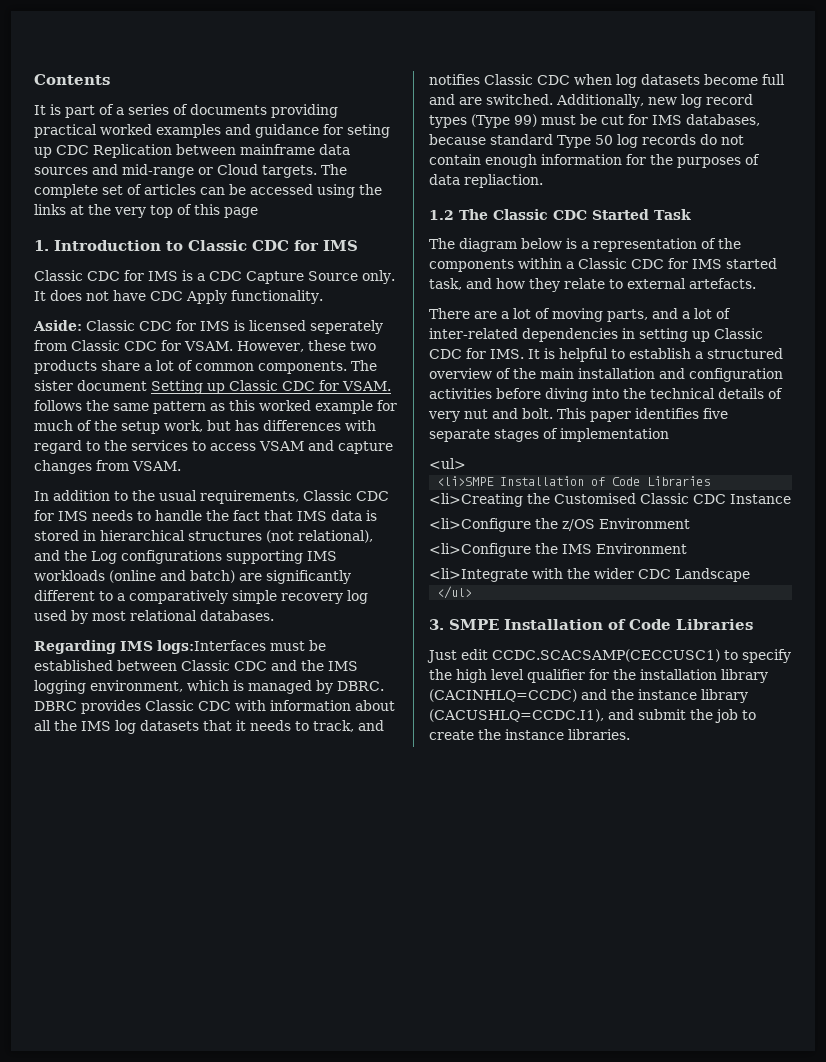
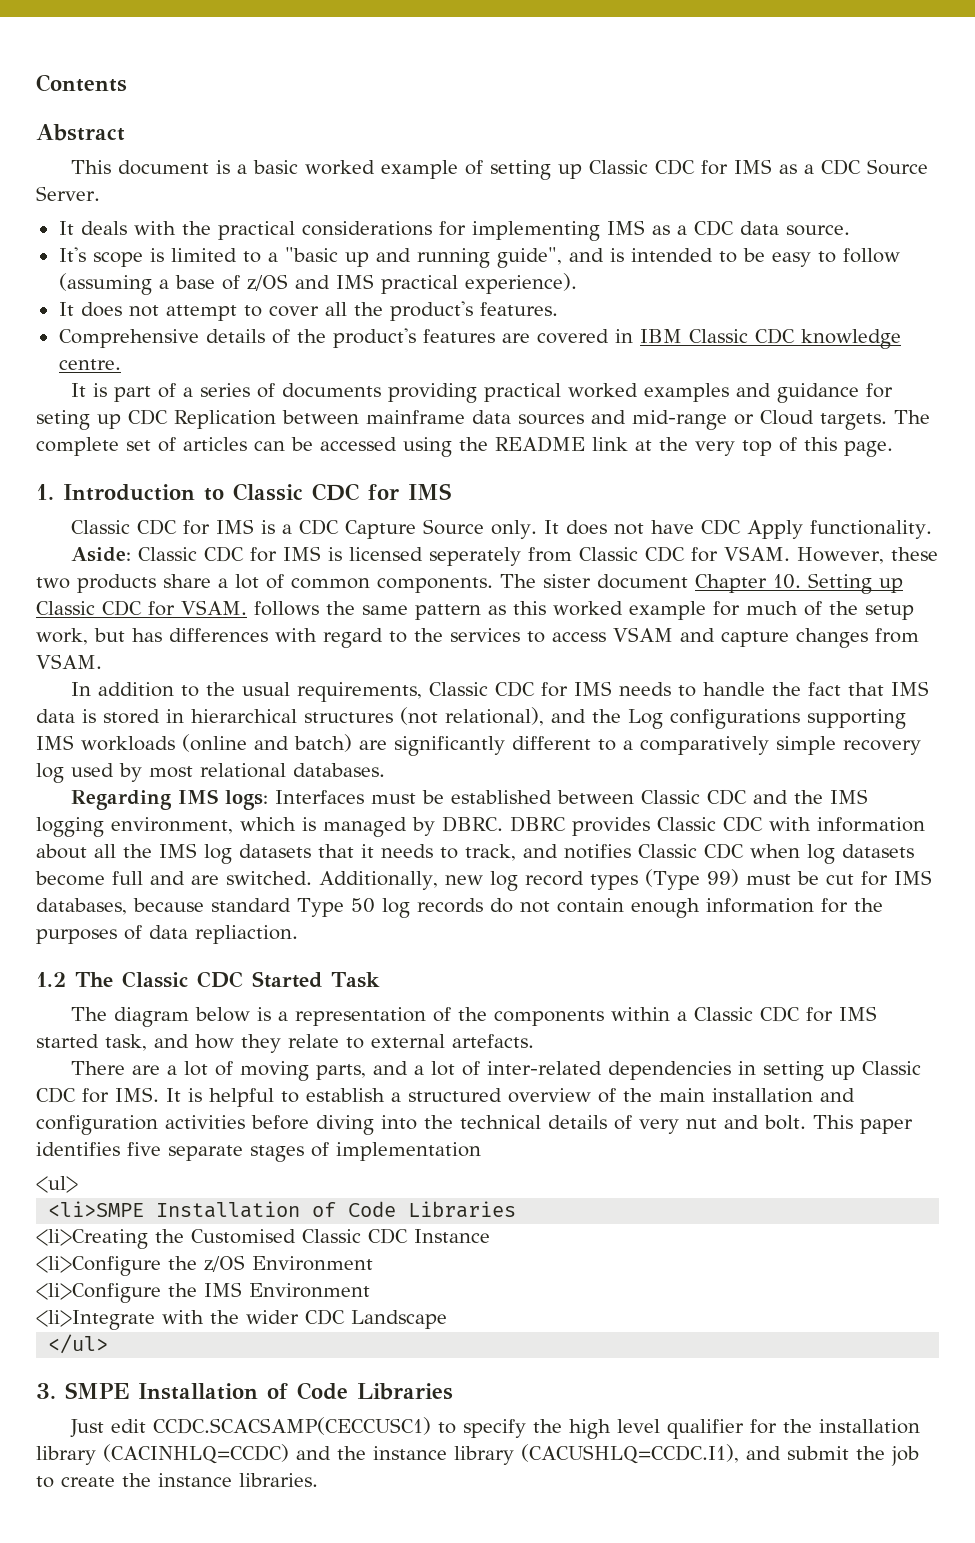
(110, 79) none -> [36,124,125,141] [70,159,928,180] [36,186,100,201] [58,220,850,241] [58,247,900,268] [58,273,577,295] [58,301,558,321] [58,328,901,349] [58,359,121,370] // Abstract // This document is a basic worked example of setting up Classic CDC for IMS as a CDC Source Server. // It deals with the practical considerations for implementing IMS as a CDC data source. // It's scope is limited to a "basic up and running guide", and is intended to be easy to follow (assuming a base of z/OS and IMS practical experience). // It does not attempt to cover all the product's features. // Comprehensive details of the product's features are covered in IBM Classic CDC knowledge centre.
[34,204,66,215] links -> [495,436,628,452] README link
[224,207,258,218] page -> [844,441,893,457] page.
(147, 385) none -> [695,574,801,593] Chapter 10.
[157,640,266,654] logs:Interfaces -> [224,790,364,810] logs: Interfaces

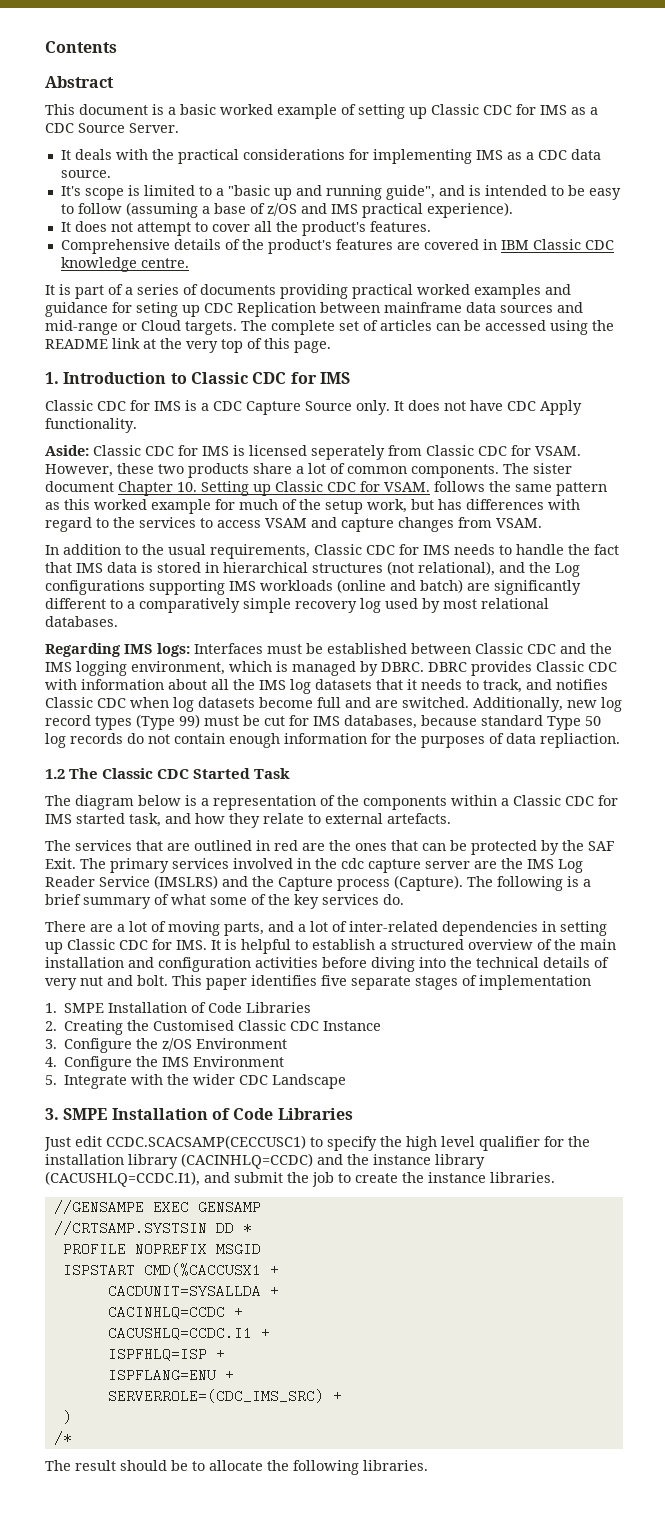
(534, 1041) none -> [45,840,615,855] [45,858,583,873] [45,875,591,891] [45,894,404,909] // The services that are outlined in red are the ones that can be protected by the SAF Exit. The primary services involved in the cdc capture server are the IMS Log Reader Service (IMSLRS) and the Capture process (Capture). The following is a brief summary of what some of the key services do.
[36,1176,78,1193] [48,1201,517,1218] [36,1229,148,1249] <ul> // <li>SMPE Installation of Code Libraries // <li>Creating -> [45,1002,312,1013] [45,1020,124,1035] 1. SMPE Installation of Code Libraries // 2. Creating
[36,1256,161,1276] <li>Configure -> [45,1038,133,1053] 3. Configure
[36,1283,161,1303] <li>Configure -> [45,1056,133,1071] 4. Configure
[36,1310,155,1330] <li>Integrate -> [45,1075,128,1089] 5. Integrate
[48,1334,109,1354] // </ul> -> (347, 1081) none
(318, 1480) none -> [53,1200,261,1214] [53,1221,252,1235] [62,1242,261,1256] [62,1263,279,1277] [107,1284,279,1298] [107,1305,243,1319] [107,1326,270,1340] [107,1347,225,1361] [107,1368,234,1382] [107,1389,342,1403] [62,1410,72,1424] [53,1431,72,1445] [45,1460,428,1475] // //GENSAMPE EXEC GENSAMP // //CRTSAMP.SYSTSIN DD * // PROFILE NOPREFIX MSGID // ISPSTART CMD(%CACCUSX1 + // CACDUNIT=SYSALLDA + // CACINHLQ=CCDC + // CACUSHLQ=CCDC.I1 + // ISPFHLQ=ISP + // ISPFLANG=ENU + // SERVERROLE=(CDC_IMS_SRC) + // ) // /* // The result should be to allocate the following libraries.

